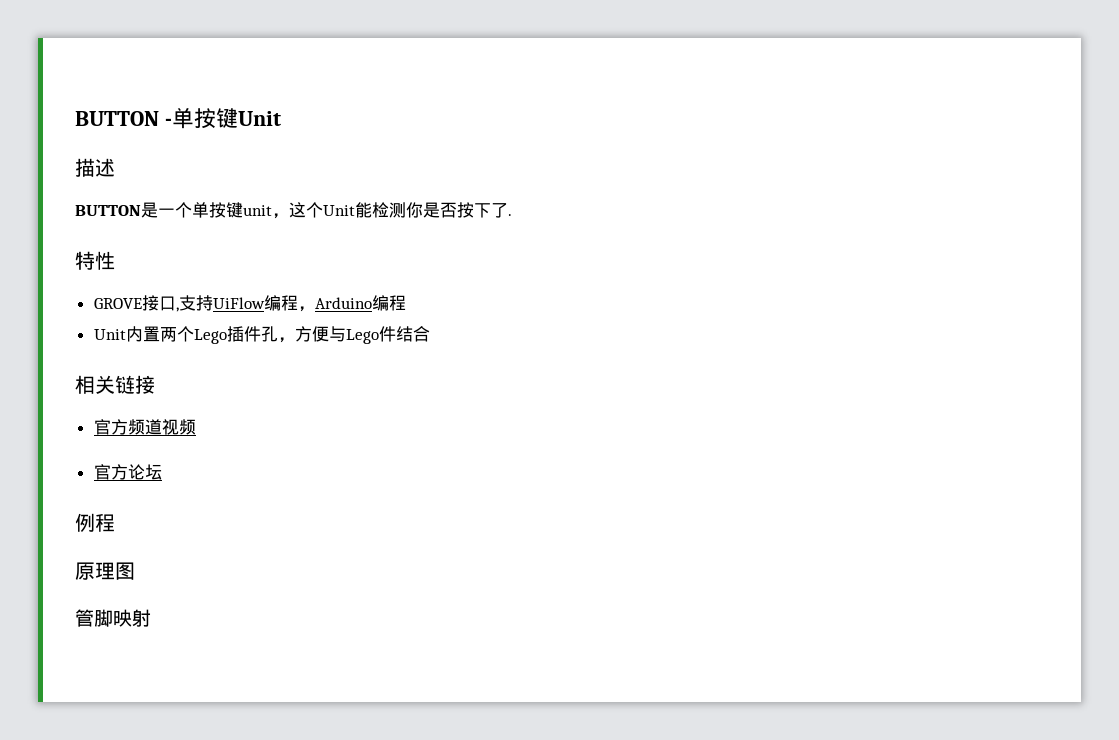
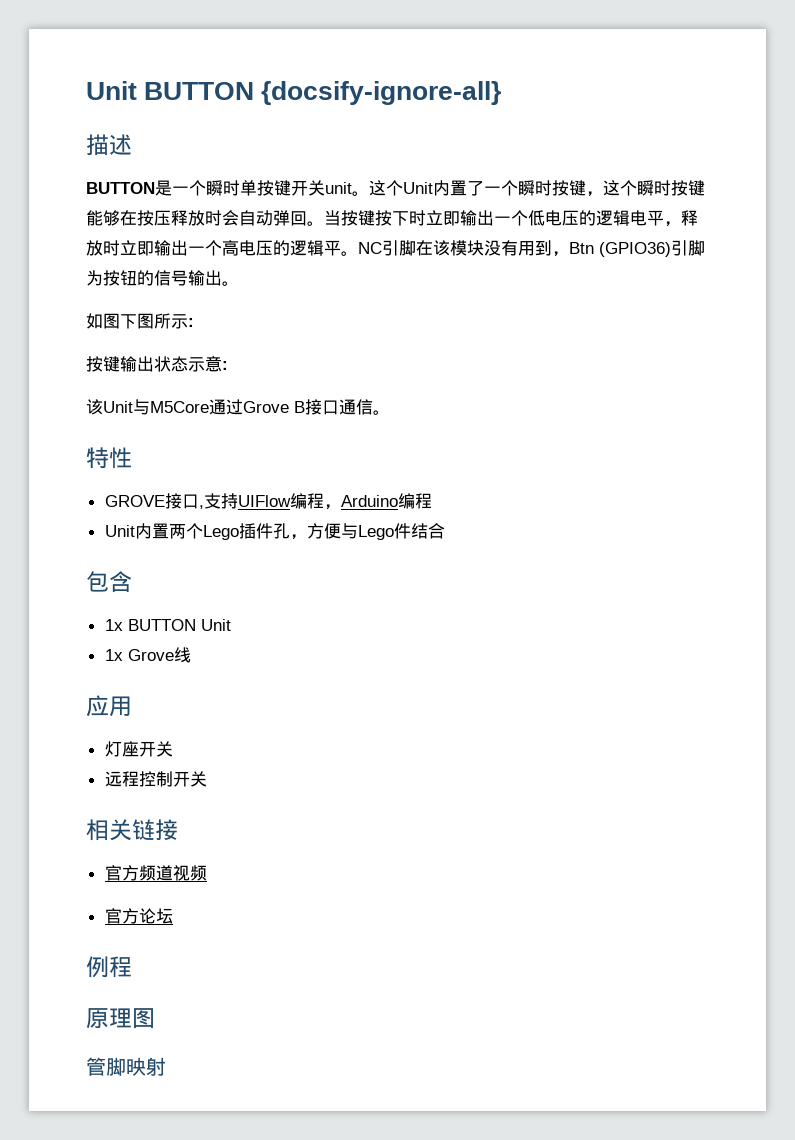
[75,108,281,129] BUTTON -单按键Unit -> [86,81,502,105] Unit BUTTON {docsify-ignore-all}
[192,202,512,219] 单按键unit，这个Unit能检测你是否按下了. -> [206,180,705,197] [86,210,698,227] [86,240,705,257] [86,270,239,286] [86,313,194,329] [86,356,228,372] [86,399,390,415] 瞬时单按键开关unit。这个Unit内置了一个瞬时按键，这个瞬时按键能够在按压释放时会自动弹回。当按键按下时立即输出一个低电压的逻辑电平，释放时立即输出一个高电压的逻辑平。NC引脚在该模块没有用到，Btn (GPIO36)引脚为按钮的信号输出。 // 如图下图所示: // 按键输出状态示意: // 该Unit与M5Core通过Grove B接口通信。
[212,297,265,309] UiFlow -> [237,495,291,507] UIFlow
(430, 334) none -> [86,571,132,593] [104,619,231,631] [104,647,191,663] [86,695,132,717] [104,741,173,757] [104,771,207,787] // 包含 // 1x BUTTON Unit // 1x Grove线 // 应用 // 灯座开关 // 远程控制开关

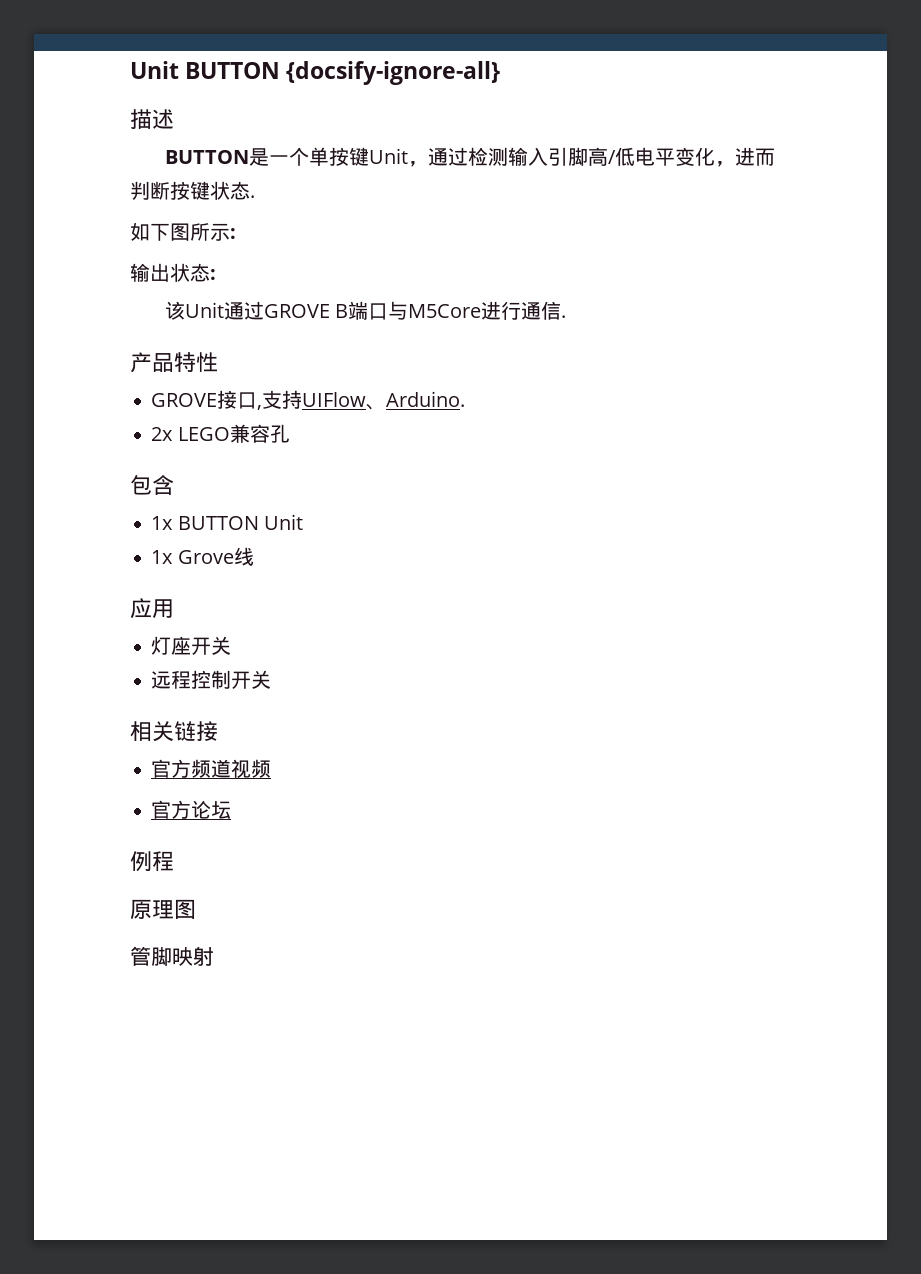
[206,180,705,197] [86,210,698,227] [86,240,705,257] [86,270,239,286] 瞬时单按键开关unit。这个Unit内置了一个瞬时按键，这个瞬时按键能够在按压释放时会自动弹回。当按键按下时立即输出一个低电压的逻辑电平，释放时立即输出一个高电压的逻辑平。NC引脚在该模块没有用到，Btn (GPIO36)引脚为按钮的信号输出。 -> [308,147,775,167] [130,181,255,200] 单按键Unit，通过检测输入引脚高/低电平变化，进而判断按键状态.
[103,313,120,329] 图 -> (150, 231) none
[86,356,120,372] 按键 -> (236, 233) none
[188,356,222,372] 示意 -> (210, 272) none
[133,399,390,415] 与M5Core通过Grove B接口通信。 // -> [223,301,566,320] [130,352,174,373] 通过GROVE B端口与M5Core进行通信. // 产品
[289,493,432,510] [104,523,445,540] 编程，Arduino编程 // Unit内置两个Lego插件孔，方便与Lego件结合 -> [366,391,466,410] [151,424,290,443] 、Arduino. // 2x LEGO兼容孔

